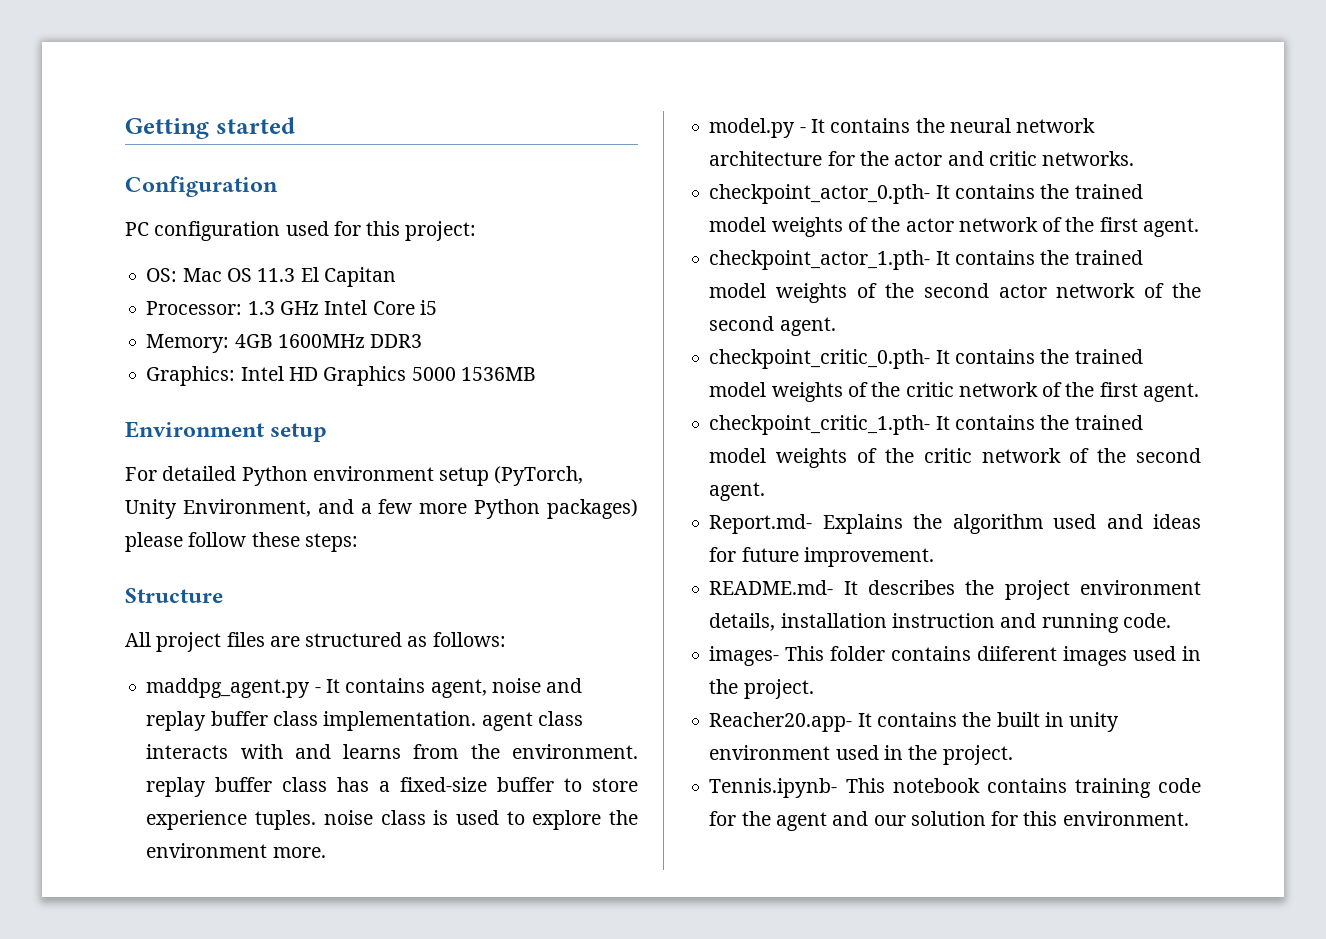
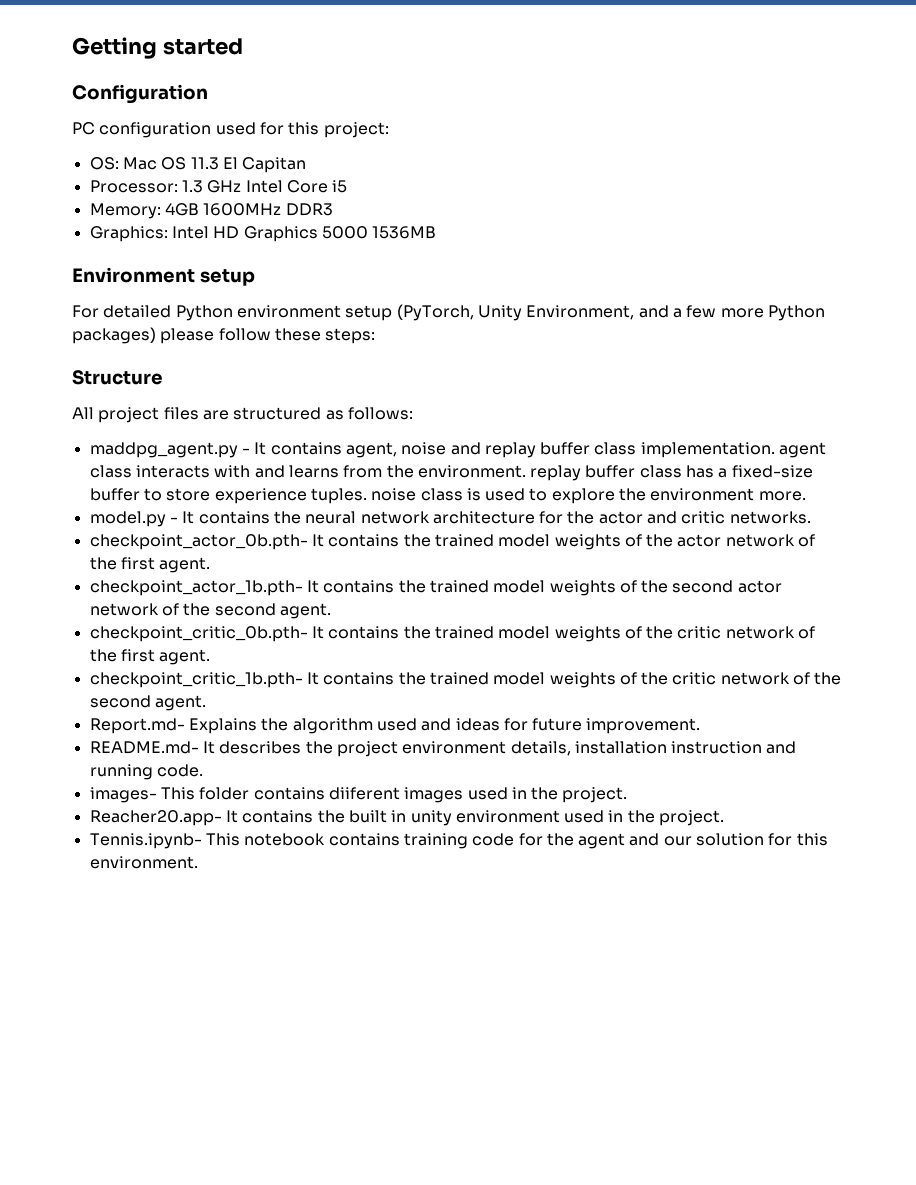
[709,184,931,204] checkpoint_actor_0.pth- -> [89,534,308,550] checkpoint_actor_0b.pth-
[709,250,931,270] checkpoint_actor_1.pth- -> [89,580,303,596] checkpoint_actor_1b.pth-
[709,349,931,369] checkpoint_critic_0.pth- -> [89,626,308,642] checkpoint_critic_0b.pth-
[709,415,931,435] checkpoint_critic_1.pth- -> [89,672,303,688] checkpoint_critic_1b.pth-

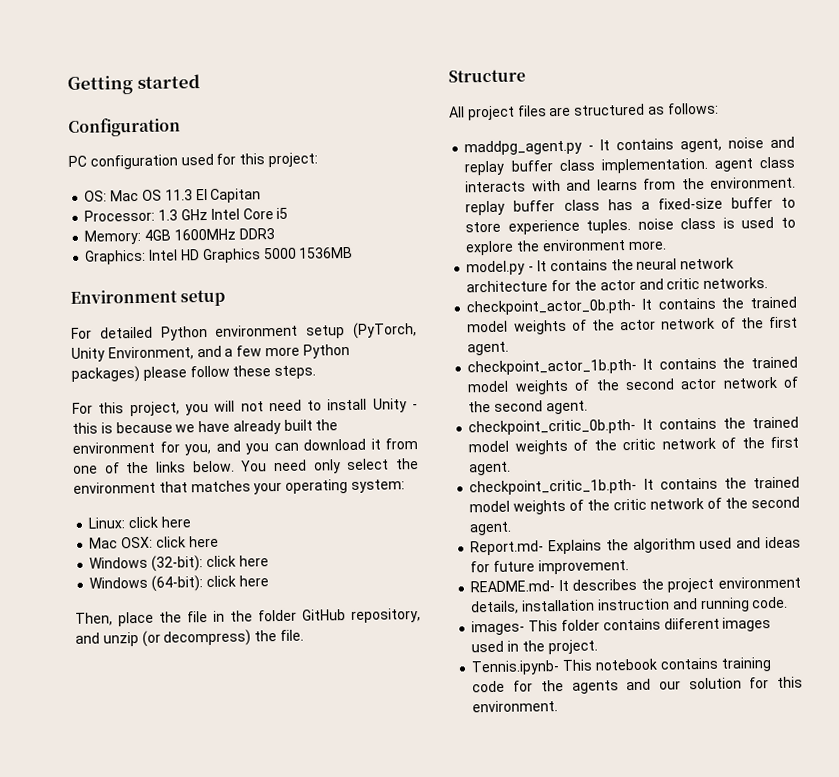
[325,328,376,344] steps: -> [274,365,317,380] [72,398,419,417] [72,419,339,435] [72,438,418,456] [73,458,419,474] [73,479,405,495] [88,516,191,529] [89,535,219,549] [89,555,269,572] [89,575,269,592] [75,608,421,627] [75,629,304,647] steps. // For this project, you will not need to install Unity - this is because we have already built the environment for you, and you can download it from one of the links below. You need only select the environment that matches your operating system: // Linux: click here // Mac OSX: click here // Windows (32-bit): click here // Windows (64-bit): click here // Then, place the file in the folder GitHub repository, and unzip (or decompress) the file.
[89,810,725,826] // Reacher20.app- It contains the built in unity environment used in the project. -> (598, 647) none
[578,833,626,849] agent -> [571,680,619,694] agents

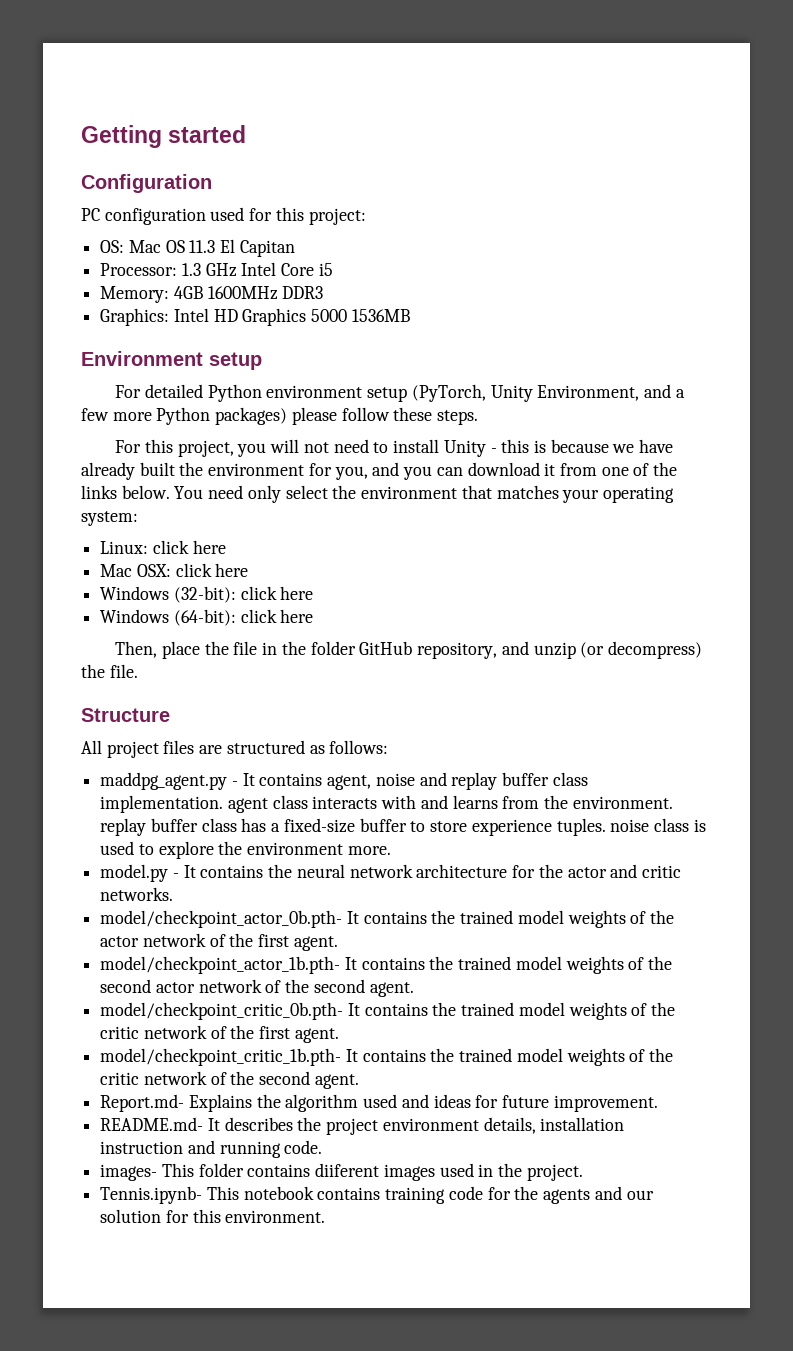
[466,298,637,316] checkpoint_actor_0b.pth- -> [100,910,343,928] model/checkpoint_actor_0b.pth-
[467,358,638,376] checkpoint_actor_1b.pth- -> [100,956,341,974] model/checkpoint_actor_1b.pth-
[468,418,637,436] checkpoint_critic_0b.pth- -> [100,1002,344,1020] model/checkpoint_critic_0b.pth-
[469,478,638,496] checkpoint_critic_1b.pth- -> [100,1048,342,1066] model/checkpoint_critic_1b.pth-

